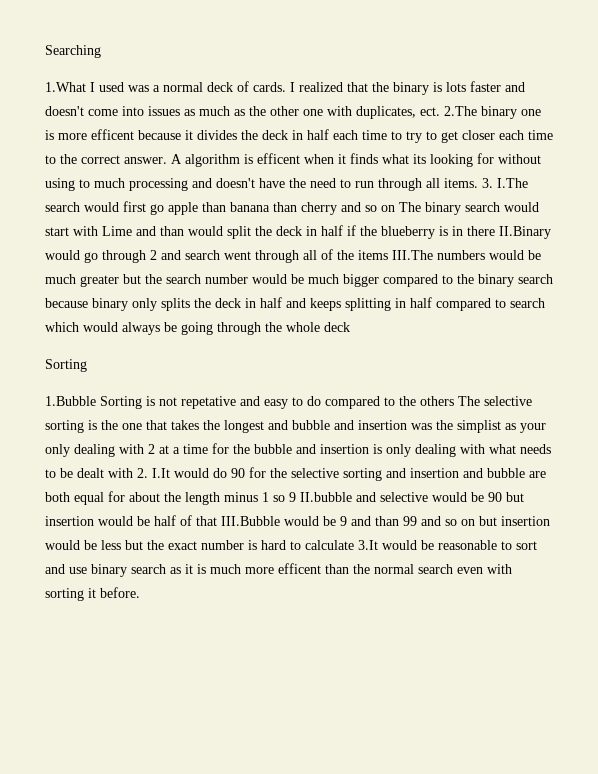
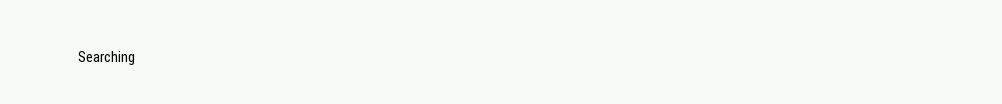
[45,81,525,95] [45,106,541,119] [45,129,553,143] [45,153,541,167] [45,178,528,191] [45,201,539,215] [45,225,551,239] [45,249,541,263] [45,274,553,287] [45,297,545,311] [45,322,350,335] [45,359,87,372] [45,396,532,409] [45,420,546,433] [45,443,551,457] [45,467,546,481] [45,491,524,505] [45,515,550,526] [45,540,537,550] [45,563,512,577] [45,587,140,601] // 1.What I used was a normal deck of cards. I realized that the binary is lots faster and doesn't come into issues as much as the other one with duplicates, ect. 2.The binary one is more efficent because it divides the deck in half each time to try to get closer each time to the correct answer. A algorithm is efficent when it finds what its looking for without using to much processing and doesn't have the need to run through all items. 3. I.The search would first go apple than banana than cherry and so on The binary search would start with Lime and than would split the deck in half if the blueberry is in there II.Binary would go through 2 and search went through all of the items III.The numbers would be much greater but the search number would be much bigger compared to the binary search because binary only splits the deck in half and keeps splitting in half compared to search which would always be going through the whole deck // Sorting // 1.Bubble Sorting is not repetative and easy to do compared to the others The selective sorting is the one that takes the longest and bubble and insertion was the simplist as your only dealing with 2 at a time for the bubble and insertion is only dealing with what needs to be dealt with 2. I.It would do 90 for the selective sorting and insertion and bubble are both equal for about the length minus 1 so 9 II.bubble and selective would be 90 but insertion would be half of that III.Bubble would be 9 and than 99 and so on but insertion would be less but the exact number is hard to calculate 3.It would be reasonable to sort and use binary search as it is much more efficent than the normal search even with sorting it before. -> (135, 58) none

